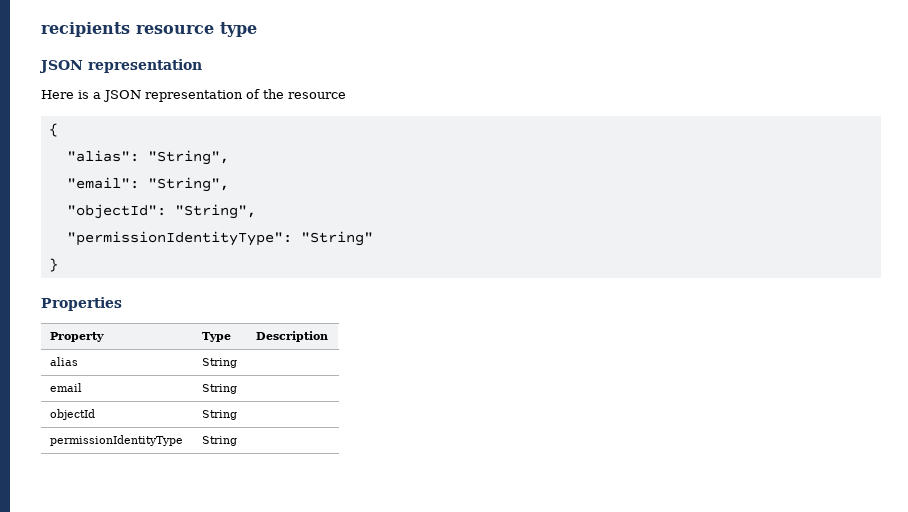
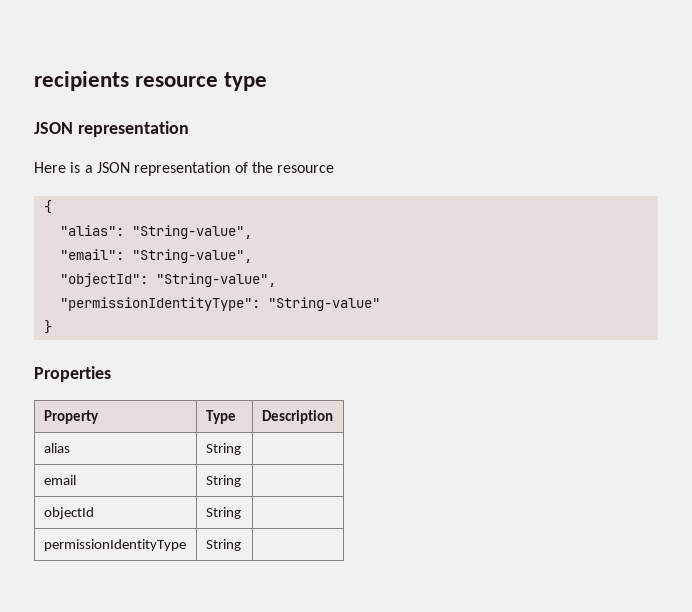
[147,150,229,165] "String", -> [131,225,252,239] "String-value",
[147,177,229,192] "String", -> [131,249,252,263] "String-value",
[174,204,256,219] "String", -> [155,273,276,287] "String-value",
[300,231,373,246] "String" -> [267,297,380,311] "String-value"

